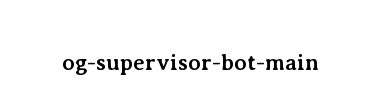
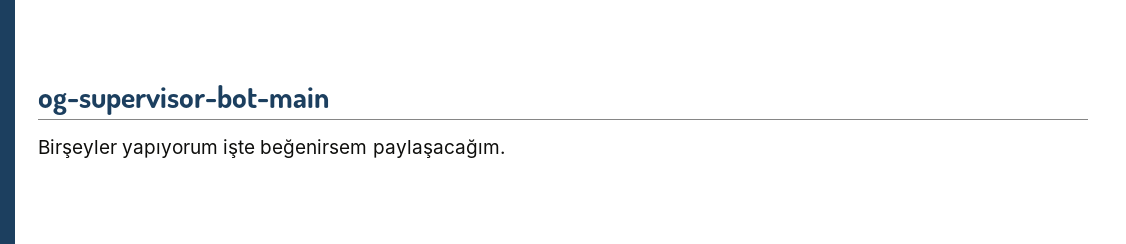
(319, 64) none -> [38,139,505,158] // Birşeyler yapıyorum işte beğenirsem paylaşacağım.

